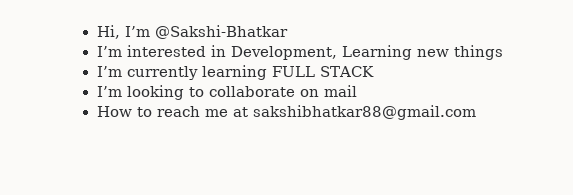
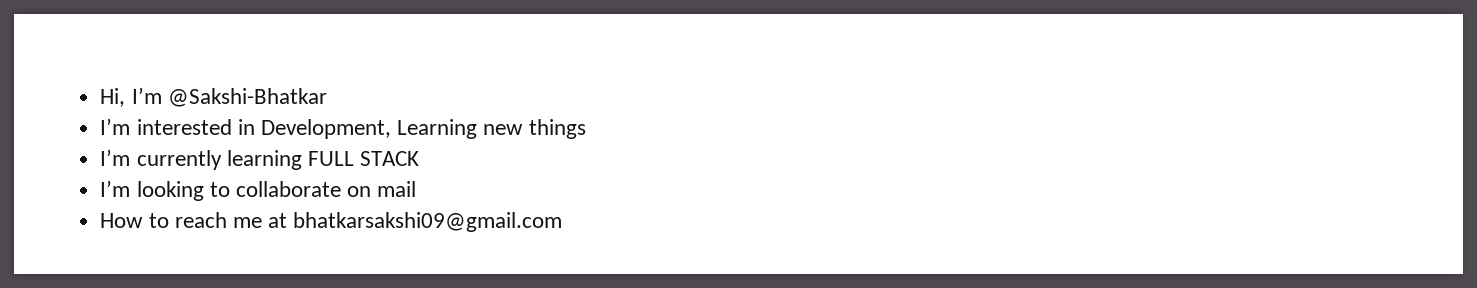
[252,105,476,120] sakshibhatkar88@gmail.com -> [293,212,563,232] bhatkarsakshi09@gmail.com

